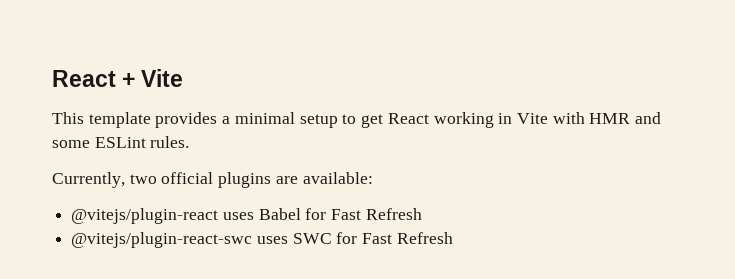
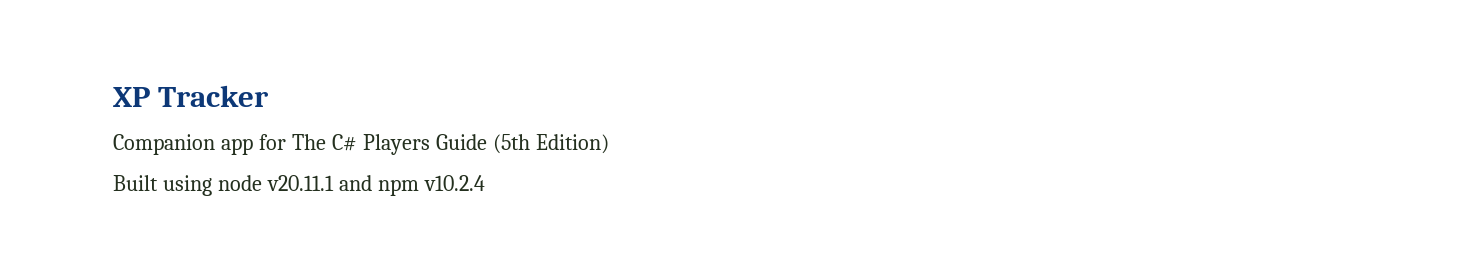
[52,69,184,87] [52,112,662,128] [52,136,190,148] [52,172,373,188] [71,208,422,224] [71,232,453,248] React + Vite // This template provides a minimal setup to get React working in Vite with HMR and some ESLint rules. // Currently, two official plugins are available: // @vitejs/plugin-react uses Babel for Fast Refresh // @vitejs/plugin-react-swc uses SWC for Fast Refresh -> [113,85,270,107] [113,134,609,155] [113,175,485,196] XP Tracker // Companion app for The C# Players Guide (5th Edition) // Built using node v20.11.1 and npm v10.2.4

